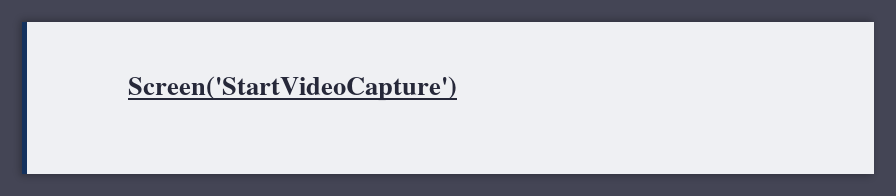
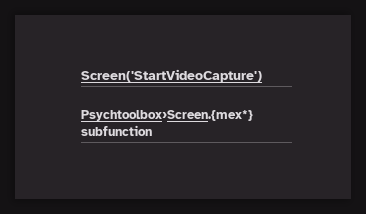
(457, 88) none -> [81,110,253,121] [81,125,152,136] // Psychtoolbox›Screen.{mex*} subfunction

